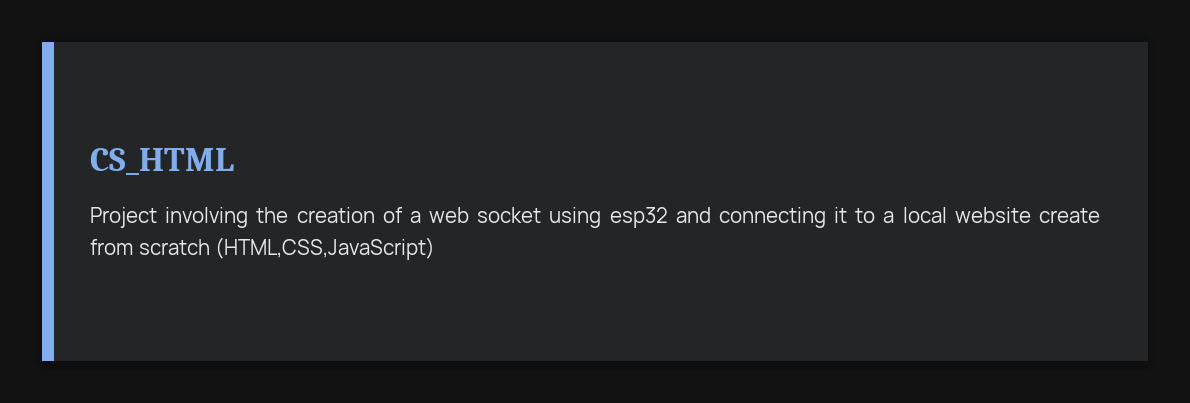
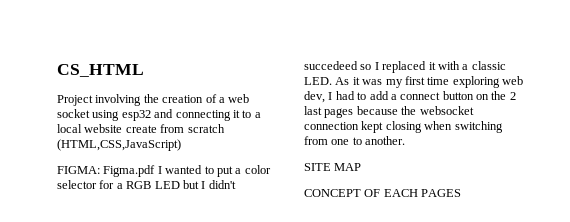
(436, 248) none -> [57,165,271,177] [57,180,236,189] [304,61,506,73] [304,76,523,88] [304,91,516,103] [304,106,474,118] [304,121,503,133] [304,136,406,145] [304,163,362,171] [304,189,462,197] // FIGMA: Figma.pdf I wanted to put a color selector for a RGB LED but I didn't succedeed so I replaced it with a classic LED. As it was my first time exploring web dev, I had to add a connect button on the 2 last pages because the websocket connection kept closing when switching from one to another. // SITE MAP // CONCEPT OF EACH PAGES

